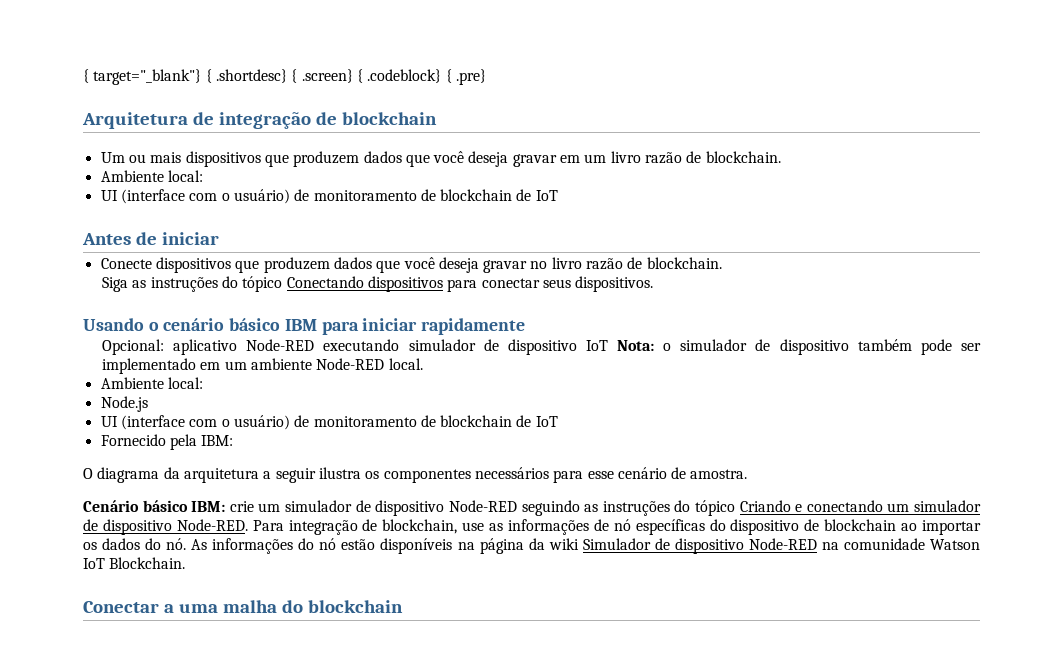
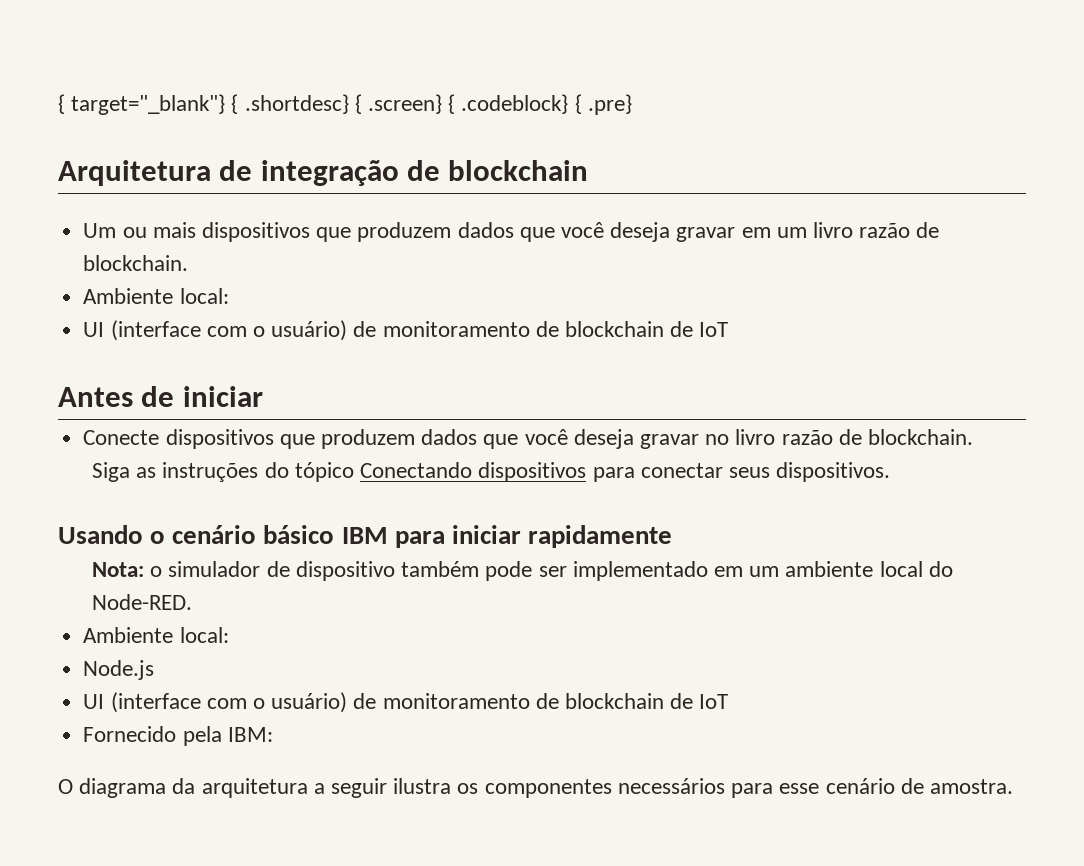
[102,339,608,355] Opcional: aplicativo Node-RED executando simulador de dispositivo IoT -> (673, 536) none
[316,358,423,370] Node-RED local. -> [879,561,953,577] [92,594,193,610] local do Node-RED.
[83,500,981,516] [83,519,982,535] [83,538,980,554] [83,557,186,569] [83,600,403,613] // Cenário básico IBM: crie um simulador de dispositivo Node-RED seguindo as instruções do tópico Criando e conectando um simulador de dispositivo Node-RED. Para integração de blockchain, use as informações de nó específicas do dispositivo de blockchain ao importar os dados do nó. As informações do nó estão disponíveis na página da wiki Simulador de dispositivo Node-RED na comunidade Watson IoT Blockchain. // Conectar a uma malha do blockchain -> (1013, 786) none

